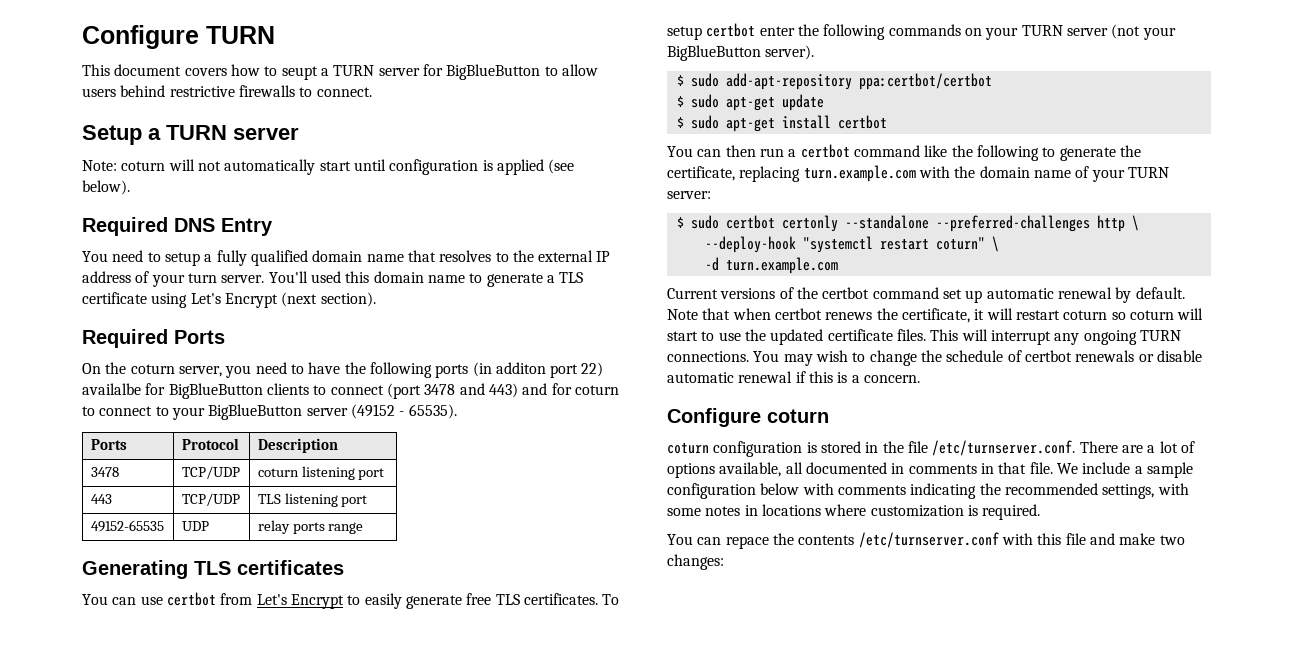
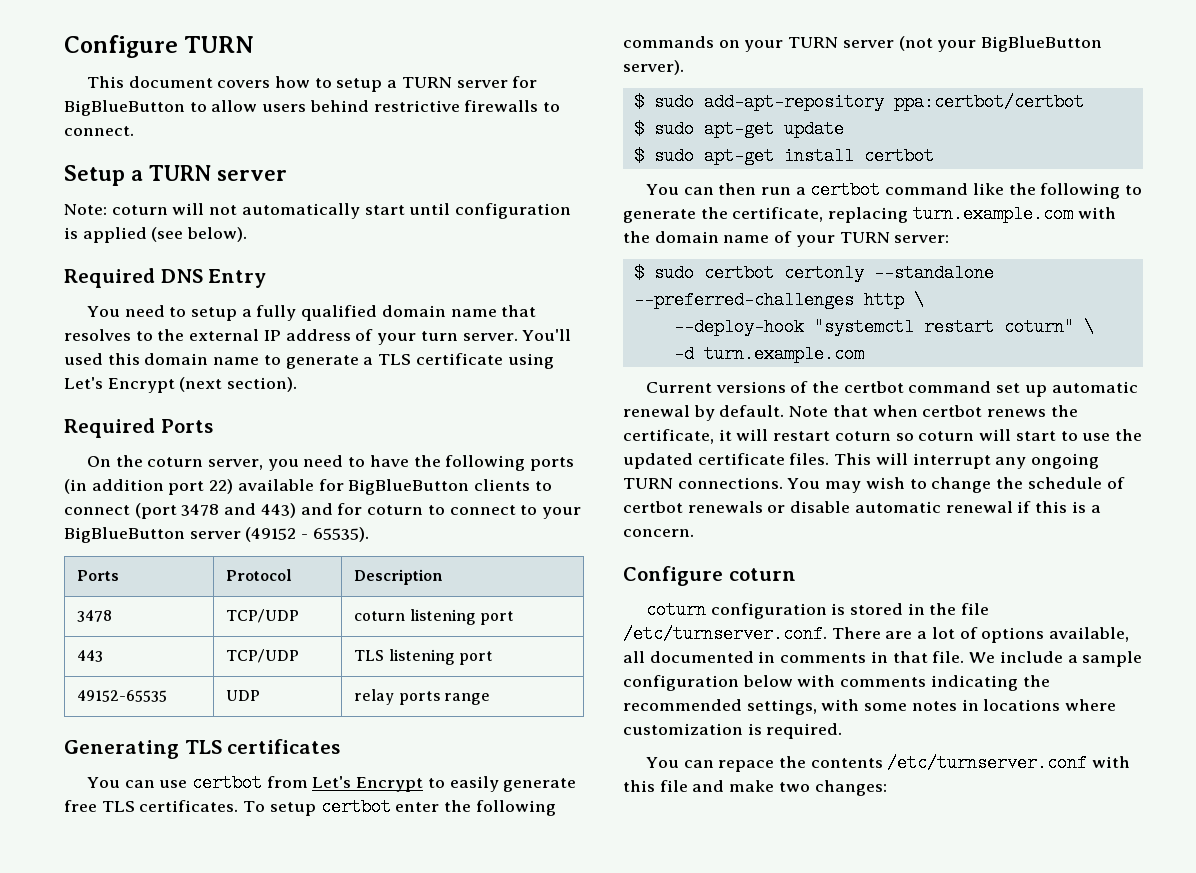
[281,66,318,80] seupt -> [336,78,383,92] setup
[495,362,546,374] additon -> [91,479,164,491] addition
[82,383,141,395] availalbe -> [237,479,314,491] available

